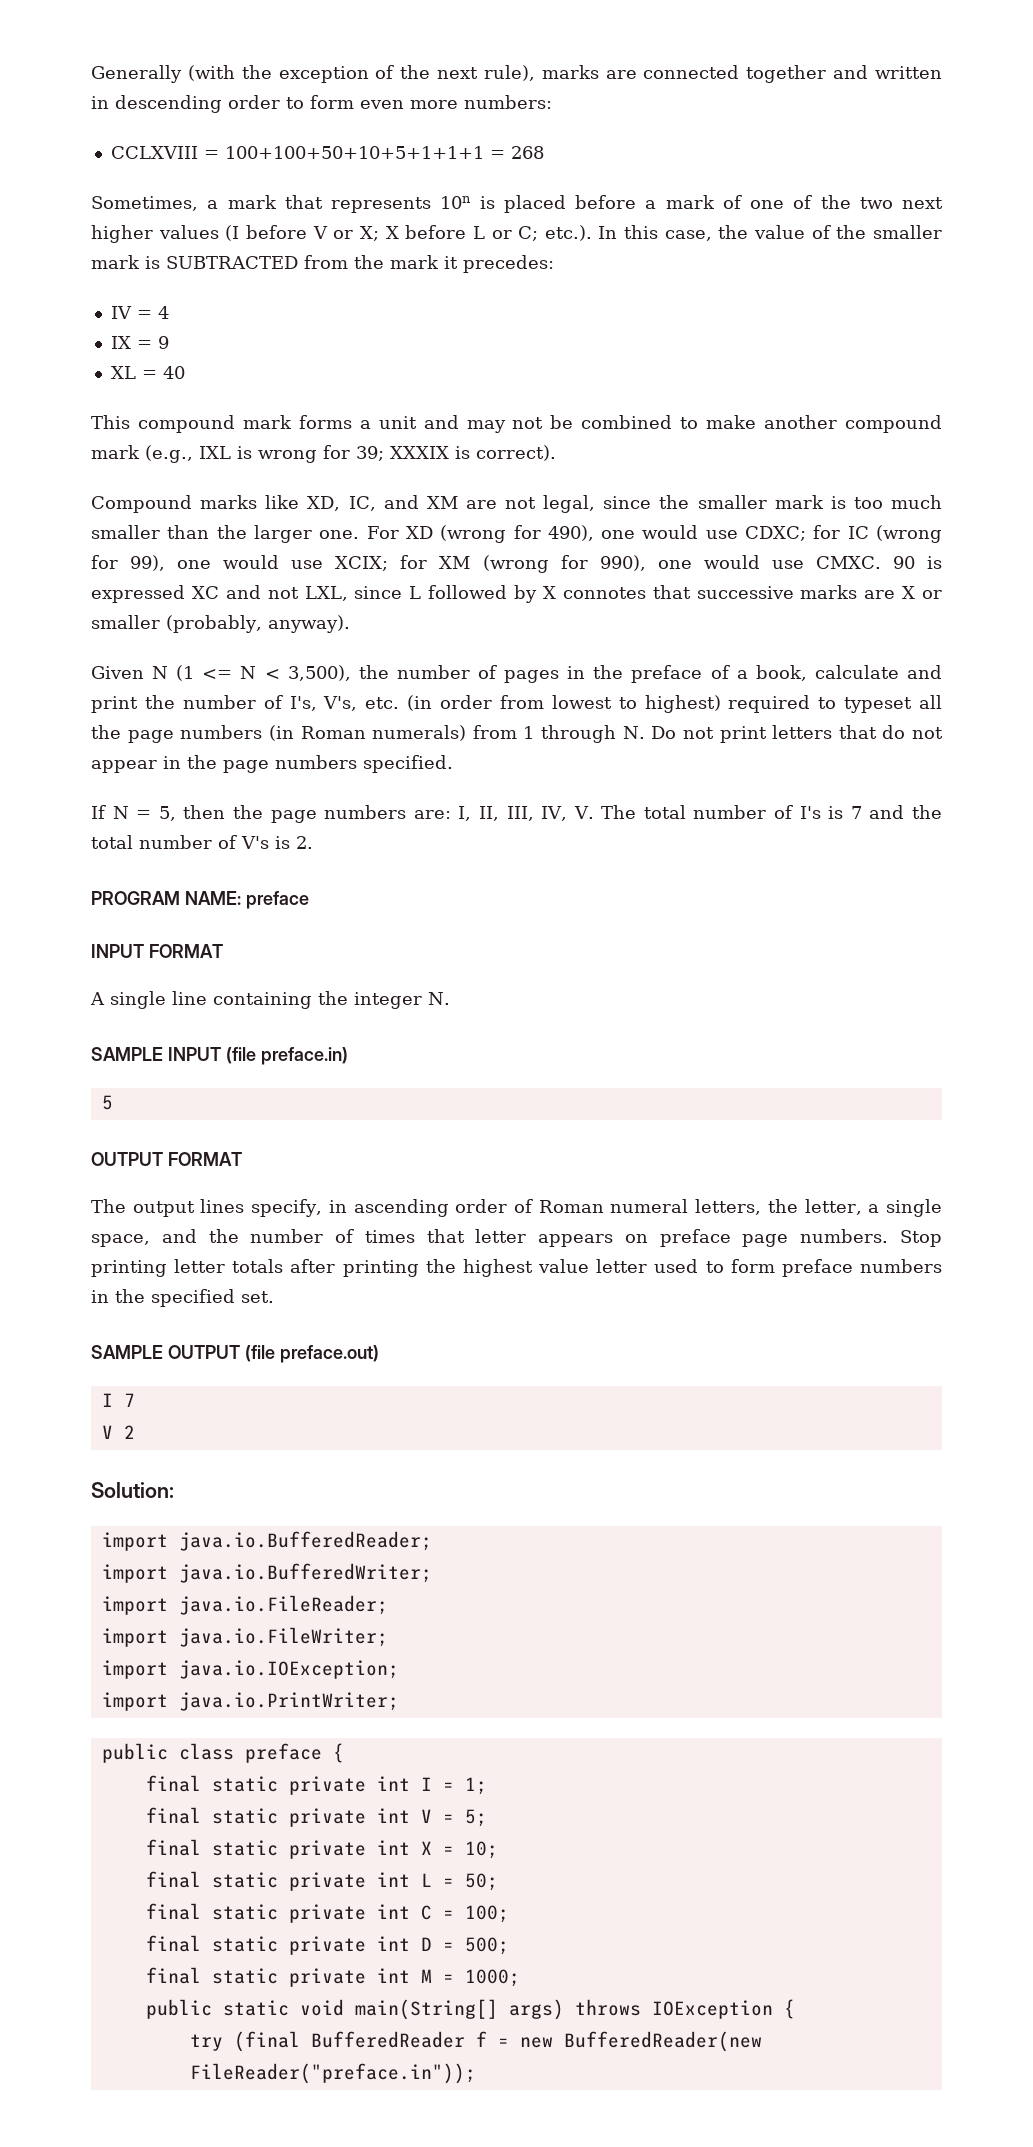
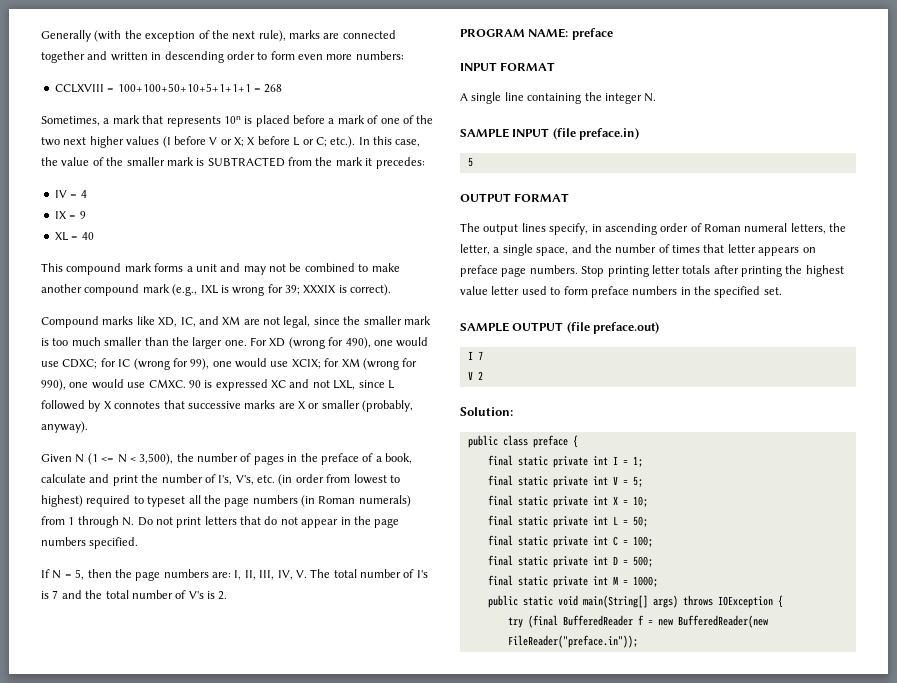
[101,1531,432,1551] [101,1563,432,1583] [101,1595,388,1615] [101,1627,388,1647] [101,1660,399,1679] [101,1692,399,1711] // import java.io.BufferedReader; // import java.io.BufferedWriter; // import java.io.FileReader; // import java.io.FileWriter; // import java.io.IOException; // import java.io.PrintWriter; -> (513, 411) none

